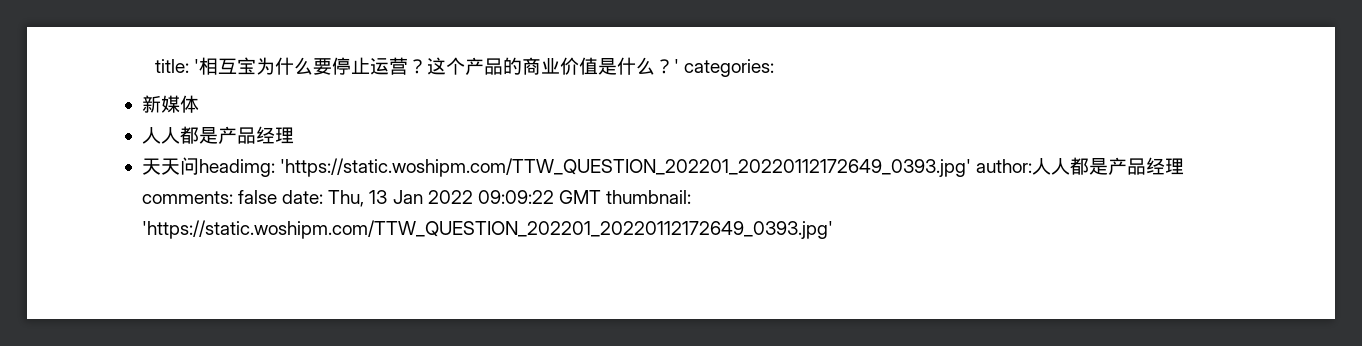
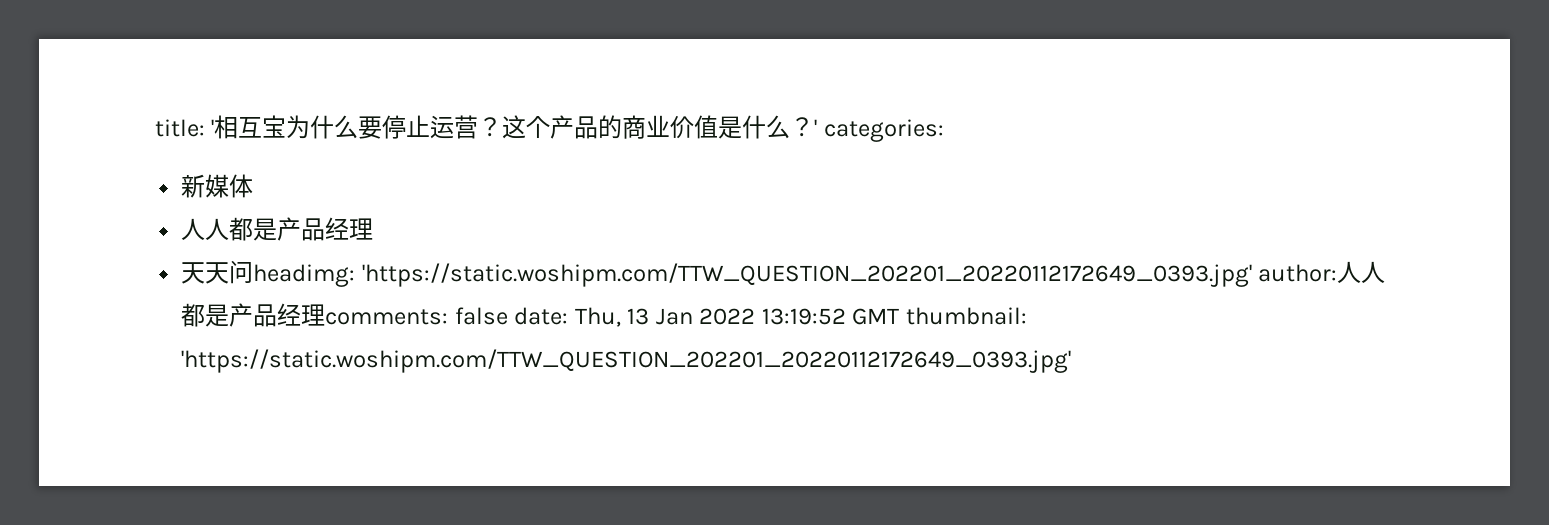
[477,190,554,204] 09:09:22 -> [761,308,846,325] 13:19:52

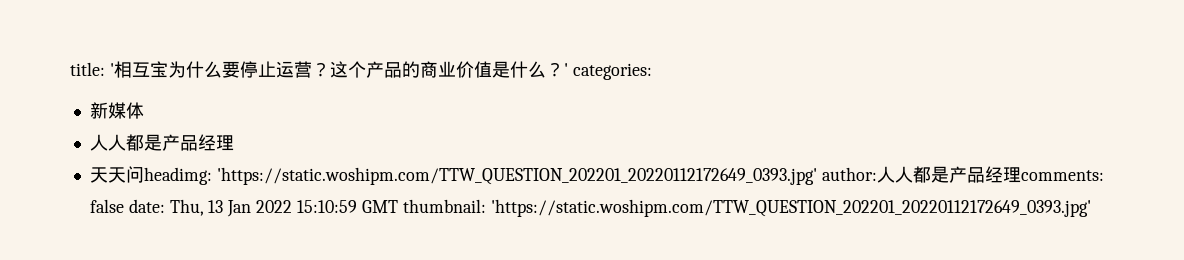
[761,308,846,325] 13:19:52 -> [296,200,357,213] 15:10:59

